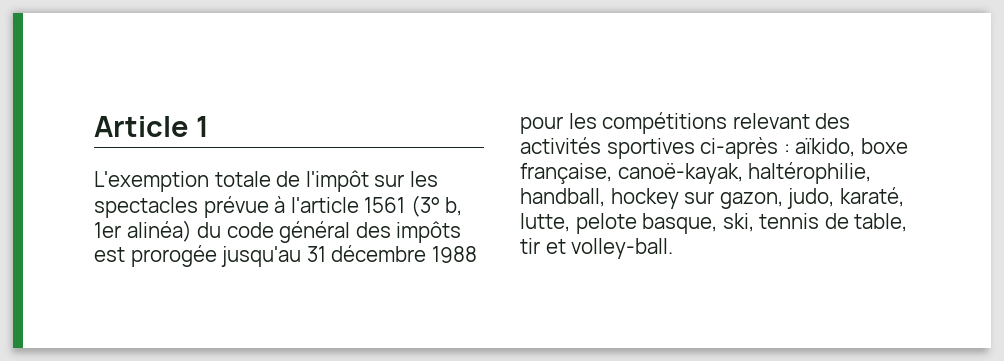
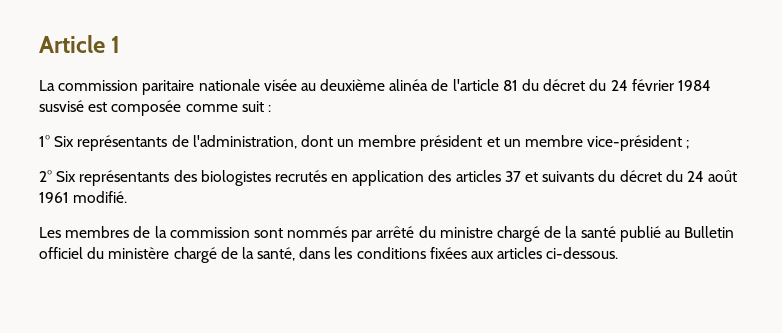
[94,170,438,192] [94,195,463,218] [94,220,462,243] [94,245,477,267] [520,112,851,134] [520,137,908,159] [520,162,872,184] [520,187,904,209] [520,213,908,234] [520,238,674,259] L'exemption totale de l'impôt sur les spectacles prévue à l'article 1561 (3° b, 1er alinéa) du code général des impôts est prorogée jusqu'au 31 décembre 1988 pour les compétitions relevant des activités sportives ci-après : aïkido, boxe française, canoë-kayak, haltérophilie, handball, hockey sur gazon, judo, karaté, lutte, pelote basque, ski, tennis de table, tir et volley-ball. -> [39,79,711,95] [39,100,271,116] [39,135,690,151] [39,170,738,186] [39,191,128,203] [39,226,735,242] [39,247,619,263] La commission paritaire nationale visée au deuxième alinéa de l'article 81 du décret du 24 février 1984 susvisé est composée comme suit : // 1° Six représentants de l'administration, dont un membre président et un membre vice-président ; // 2° Six représentants des biologistes recrutés en application des articles 37 et suivants du décret du 24 août 1961 modifié. // Les membres de la commission sont nommés par arrêté du ministre chargé de la santé publié au Bulletin officiel du ministère chargé de la santé, dans les conditions fixées aux articles ci-dessous.

